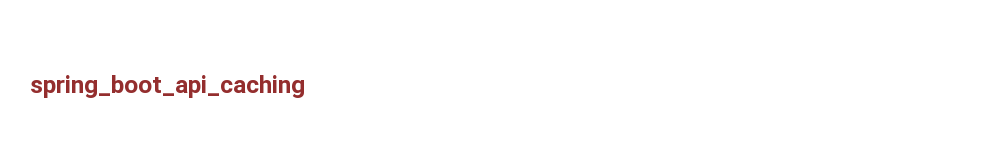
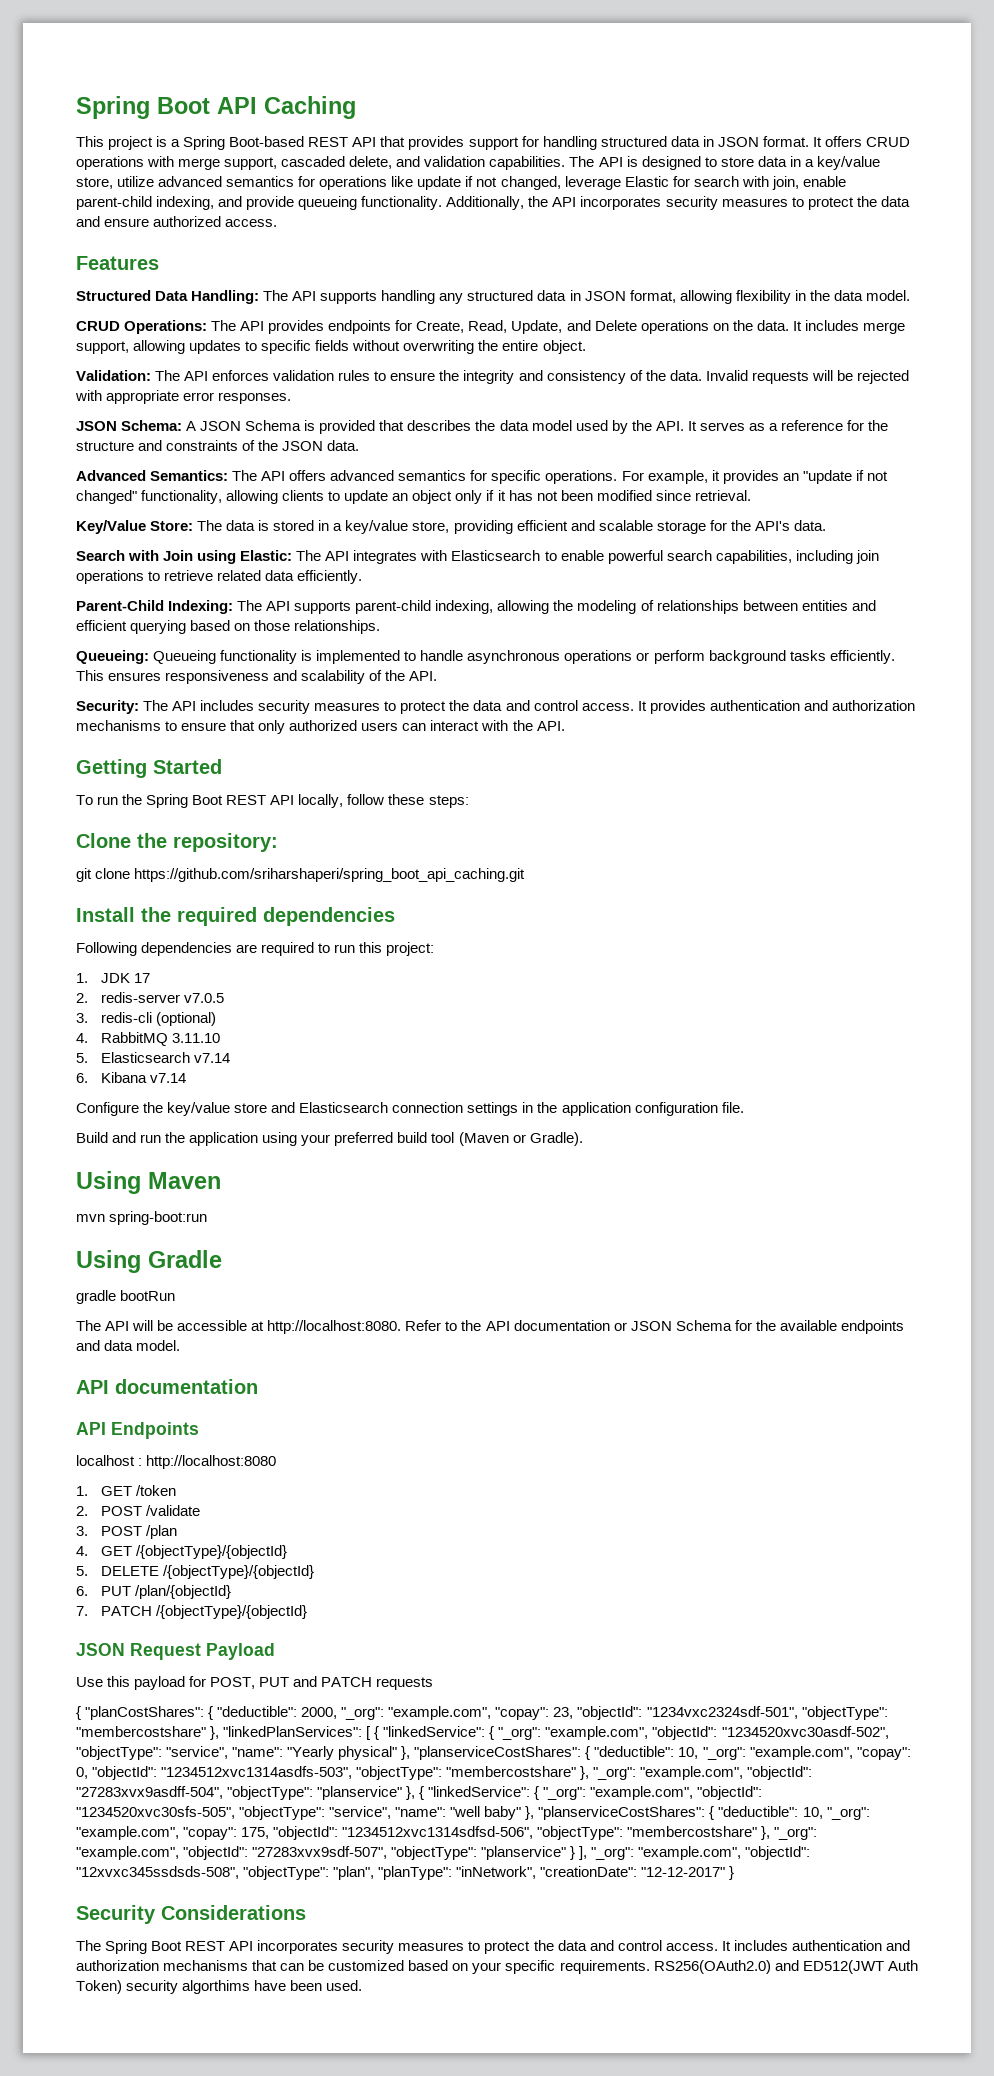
[30,75,305,98] spring_boot_api_caching -> [76,96,356,119] [76,136,910,150] [76,156,880,170] [76,176,846,190] [76,196,910,210] [76,216,278,227] [76,256,159,270] [76,290,910,304] [76,320,905,334] [76,340,586,354] [76,370,909,384] [75,390,292,404] [76,420,889,434] [76,440,360,451] [76,470,888,484] [76,490,751,504] [76,520,826,534] [76,550,879,564] [76,570,363,584] [76,600,876,614] [76,620,381,634] [76,650,895,664] [76,670,438,684] [76,700,915,714] [76,720,565,734] [76,759,222,778] [76,794,469,808] [76,833,278,852] [76,868,526,882] [76,907,395,926] [76,942,435,956] [76,973,150,983] [76,992,224,1003] [76,1012,216,1026] [76,1032,220,1046] [76,1052,230,1063] [76,1072,186,1083] [76,1102,744,1116] [76,1132,583,1146] [76,1171,221,1194] [76,1211,208,1225] [76,1250,222,1273] [76,1290,176,1304] [76,1320,904,1334] [76,1340,181,1351] [76,1379,258,1394] [76,1422,199,1439] [76,1455,277,1469] [76,1485,176,1496] [76,1505,200,1516] [76,1525,177,1539] [76,1545,287,1559] [76,1565,314,1579] [76,1585,231,1599] [76,1605,307,1619] [76,1643,275,1660] [76,1676,434,1690] [76,1706,888,1720] [76,1726,889,1740] [76,1746,911,1760] [76,1766,813,1780] [76,1786,763,1800] [76,1806,870,1820] [76,1826,818,1840] [76,1846,811,1860] [76,1866,735,1880] [76,1905,306,1924] [76,1940,910,1954] [76,1960,918,1974] [76,1980,363,1994] Spring Boot API Caching // This project is a Spring Boot-based REST API that provides support for handling structured data in JSON format. It offers CRUD operations with merge support, cascaded delete, and validation capabilities. The API is designed to store data in a key/value store, utilize advanced semantics for operations like update if not changed, leverage Elastic for search with join, enable parent-child indexing, and provide queueing functionality. Additionally, the API incorporates security measures to protect the data and ensure authorized access. // Features // Structured Data Handling: The API supports handling any structured data in JSON format, allowing flexibility in the data model. // CRUD Operations: The API provides endpoints for Create, Read, Update, and Delete operations on the data. It includes merge support, allowing updates to specific fields without overwriting the entire object. // Validation: The API enforces validation rules to ensure the integrity and consistency of the data. Invalid requests will be rejected with appropriate error responses. // JSON Schema: A JSON Schema is provided that describes the data model used by the API. It serves as a reference for the structure and constraints of the JSON data. // Advanced Semantics: The API offers advanced semantics for specific operations. For example, it provides an "update if not changed" functionality, allowing clients to update an object only if it has not been modified since retrieval. // Key/Value Store: The data is stored in a key/value store, providing efficient and scalable storage for the API's data. // Search with Join using Elastic: The API integrates with Elasticsearch to enable powerful search capabilities, including join operations to retrieve related data efficiently. // Parent-Child Indexing: The API supports parent-child indexing, allowing the modeling of relationships between entities and efficient querying based on those relationships. // Queueing: Queueing functionality is implemented to handle asynchronous operations or perform background tasks efficiently. This ensures responsiveness and scalability of the API. // Security: The API includes security measures to protect the data and control access. It provides authentication and authorization mechanisms to ensure that only authorized users can interact with the API. // Getting Started // To run the Spring Boot REST API locally, follow these steps: // Clone the repository: // git clone https://github.com/sriharshaperi/spring_boot_api_caching.git // Install the required dependencies // Following dependencies are required to run this project: // 1. JDK 17 // 2. redis-server v7.0.5 // 3. redis-cli (optional) // 4. RabbitMQ 3.11.10 // 5. Elasticsearch v7.14 // 6. Kibana v7.14 // Configure the key/value store and Elasticsearch connection settings in the application configuration file. // Build and run the application using your preferred build tool (Maven or Gradle). // Using Maven // mvn spring-boot:run // Using Gradle // gradle bootRun // The API will be accessible at http://localhost:8080. Refer to the API documentation or JSON Schema for the available endpoints and data model. // API documentation // API Endpoints // localhost : http://localhost:8080 // 1. GET /token // 2. POST /validate // 3. POST /plan // 4. GET /{objectType}/{objectId} // 5. DELETE /{objectType}/{objectId} // 6. PUT /plan/{objectId} // 7. PATCH /{objectType}/{objectId} // JSON Request Payload // Use this payload for POST, PUT and PATCH requests // { "planCostShares": { "deductible": 2000, "_org": "example.com", "copay": 23, "objectId": "1234vxc2324sdf-501", "objectType": "membercostshare" }, "linkedPlanServices": [ { "linkedService": { "_org": "example.com", "objectId": "1234520xvc30asdf-502", "objectType": "service", "name": "Yearly physical" }, "planserviceCostShares": { "deductible": 10, "_org": "example.com", "copay": 0, "objectId": "1234512xvc1314asdfs-503", "objectType": "membercostshare" }, "_org": "example.com", "objectId": "27283xvx9asdff-504", "objectType": "planservice" }, { "linkedService": { "_org": "example.com", "objectId": "1234520xvc30sfs-505", "objectType": "service", "name": "well baby" }, "planserviceCostShares": { "deductible": 10, "_org": "example.com", "copay": 175, "objectId": "1234512xvc1314sdfsd-506", "objectType": "membercostshare" }, "_org": "example.com", "objectId": "27283xvx9sdf-507", "objectType": "planservice" } ], "_org": "example.com", "objectId": "12xvxc345ssdsds-508", "objectType": "plan", "planType": "inNetwork", "creationDate": "12-12-2017" } // Security Considerations // The Spring Boot REST API incorporates security measures to protect the data and control access. It includes authentication and authorization mechanisms that can be customized based on your specific requirements. RS256(OAuth2.0) and ED512(JWT Auth Token) security algorthims have been used.

